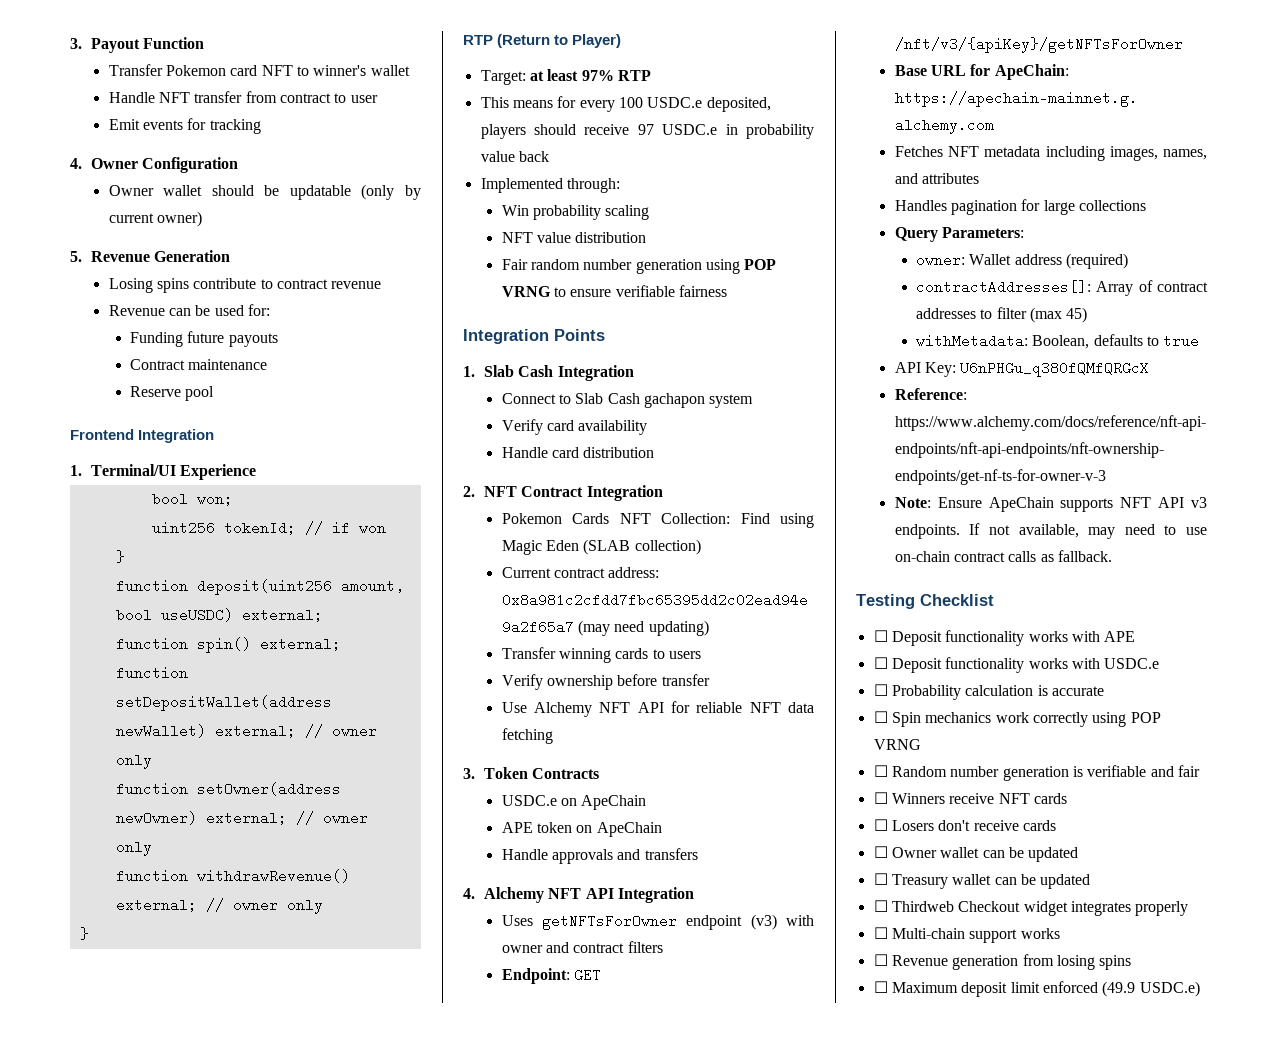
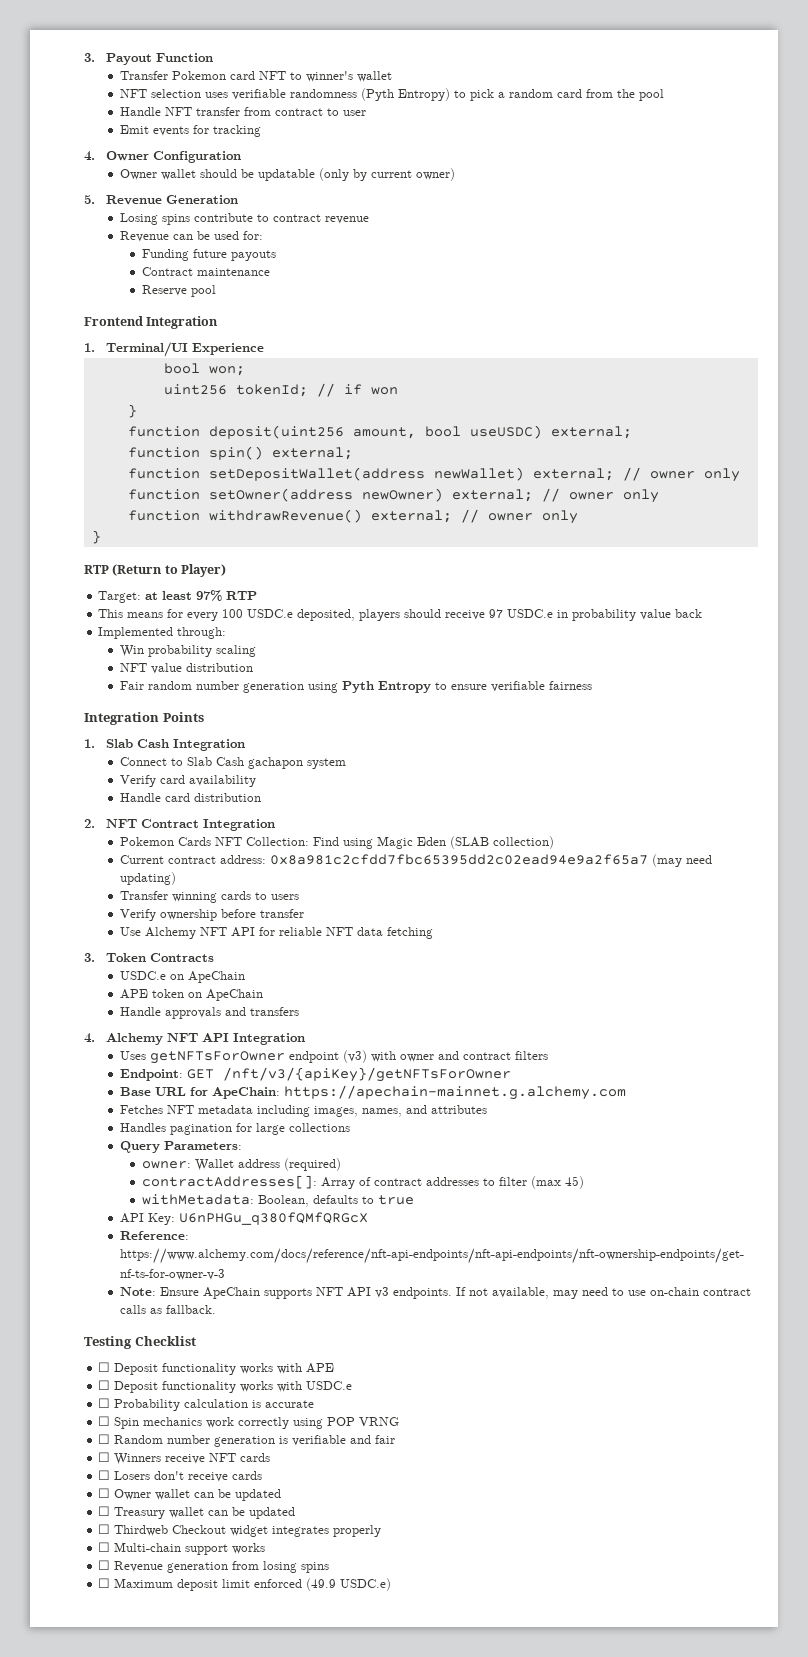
(410, 70) none -> [120,88,665,101] // NFT selection uses verifiable randomness (Pyth Entropy) to pick a random card from the pool
[744,259,777,270] [501,286,551,297] POP VRNG -> [342,681,432,693] Pyth Entropy

